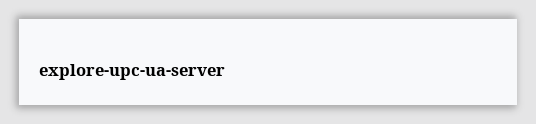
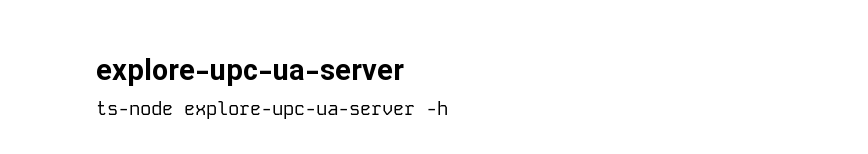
[39,64,225,80] explore-upc-ua-server -> [96,58,404,86] [96,101,448,119] explore-upc-ua-server // ts-node explore-upc-ua-server -h

